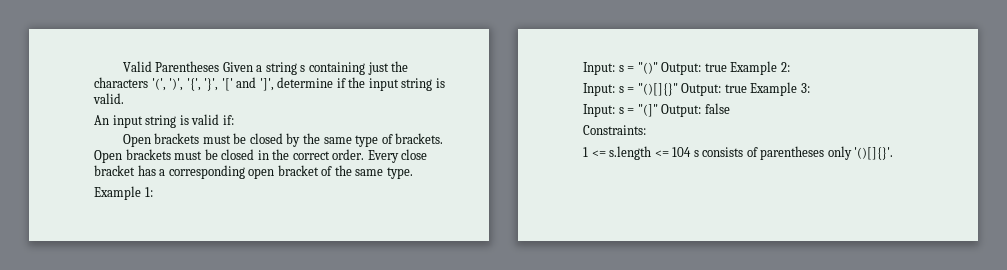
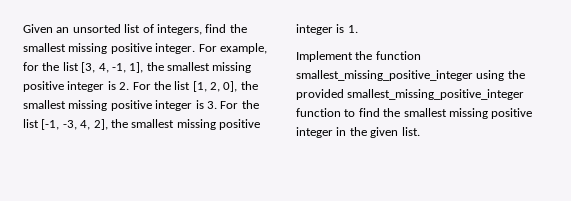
[122,61,409,75] [94,77,445,91] [93,93,124,104] [94,114,234,128] [122,133,444,147] [94,149,428,163] [94,165,413,179] [94,186,153,200] [583,61,790,75] [583,82,810,96] [583,103,730,117] [583,125,646,135] [583,146,894,160] Valid Parentheses Given a string s containing just the characters '(', ')', '{', '}', '[' and ']', determine if the input string is valid. // An input string is valid if: // Open brackets must be closed by the same type of brackets. Open brackets must be closed in the correct order. Every close bracket has a corresponding open bracket of the same type. // Example 1: // Input: s = "()" Output: true Example 2: // Input: s = "()[]{}" Output: true Example 3: // Input: s = "(]" Output: false // Constraints: // 1 <= s.length <= 104 s consists of parentheses only '()[]{}'. -> [23,24,247,35] [23,43,267,54] [23,62,252,73] [23,81,258,92] [23,100,259,111] [23,119,260,130] [296,24,358,35] [296,51,421,62] [296,70,525,81] [296,89,525,100] [296,108,533,119] [296,127,420,138] Given an unsorted list of integers, find the smallest missing positive integer. For example, for the list [3, 4, -1, 1], the smallest missing positive integer is 2. For the list [1, 2, 0], the smallest missing positive integer is 3. For the list [-1, -3, 4, 2], the smallest missing positive integer is 1. // Implement the function smallest_missing_positive_integer using the provided smallest_missing_positive_integer function to find the smallest missing positive integer in the given list.

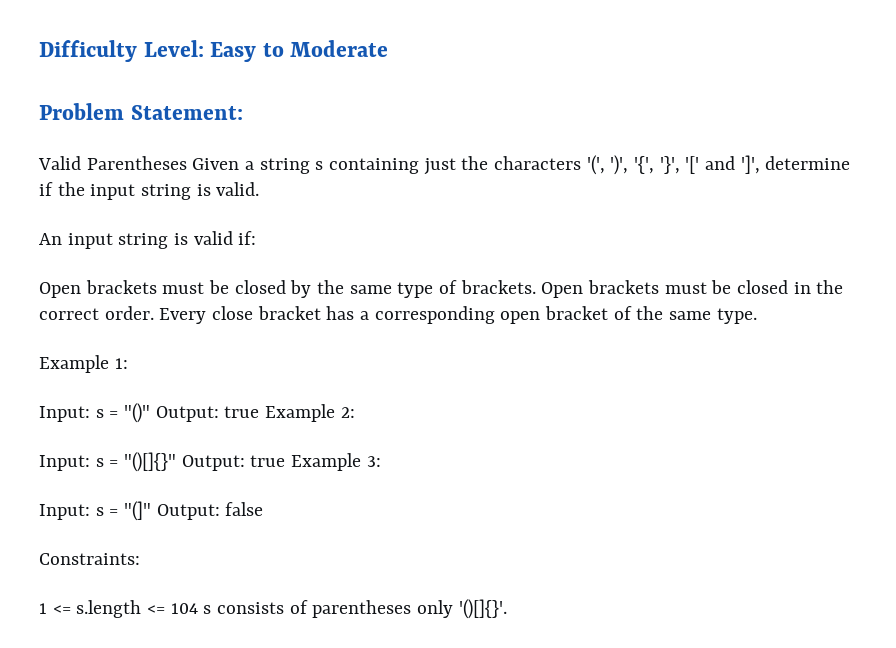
[23,24,247,35] [23,43,267,54] [23,62,252,73] [23,81,258,92] [23,100,259,111] [23,119,260,130] [296,24,358,35] [296,51,421,62] [296,70,525,81] [296,89,525,100] [296,108,533,119] [296,127,420,138] Given an unsorted list of integers, find the smallest missing positive integer. For example, for the list [3, 4, -1, 1], the smallest missing positive integer is 2. For the list [1, 2, 0], the smallest missing positive integer is 3. For the list [-1, -3, 4, 2], the smallest missing positive integer is 1. // Implement the function smallest_missing_positive_integer using the provided smallest_missing_positive_integer function to find the smallest missing positive integer in the given list. -> [39,40,389,62] [39,103,243,120] [38,155,851,175] [39,182,260,200] [39,231,257,249] [39,280,844,298] [39,306,757,324] [39,355,128,373] [39,403,355,423] [39,452,381,472] [39,501,264,521] [39,553,140,565] [39,599,507,619] Difficulty Level: Easy to Moderate // Problem Statement: // Valid Parentheses Given a string s containing just the characters '(', ')', '{', '}', '[' and ']', determine if the input string is valid. // An input string is valid if: // Open brackets must be closed by the same type of brackets. Open brackets must be closed in the correct order. Every close bracket has a corresponding open bracket of the same type. // Example 1: // Input: s = "()" Output: true Example 2: // Input: s = "()[]{}" Output: true Example 3: // Input: s = "(]" Output: false // Constraints: // 1 <= s.length <= 104 s consists of parentheses only '()[]{}'.

